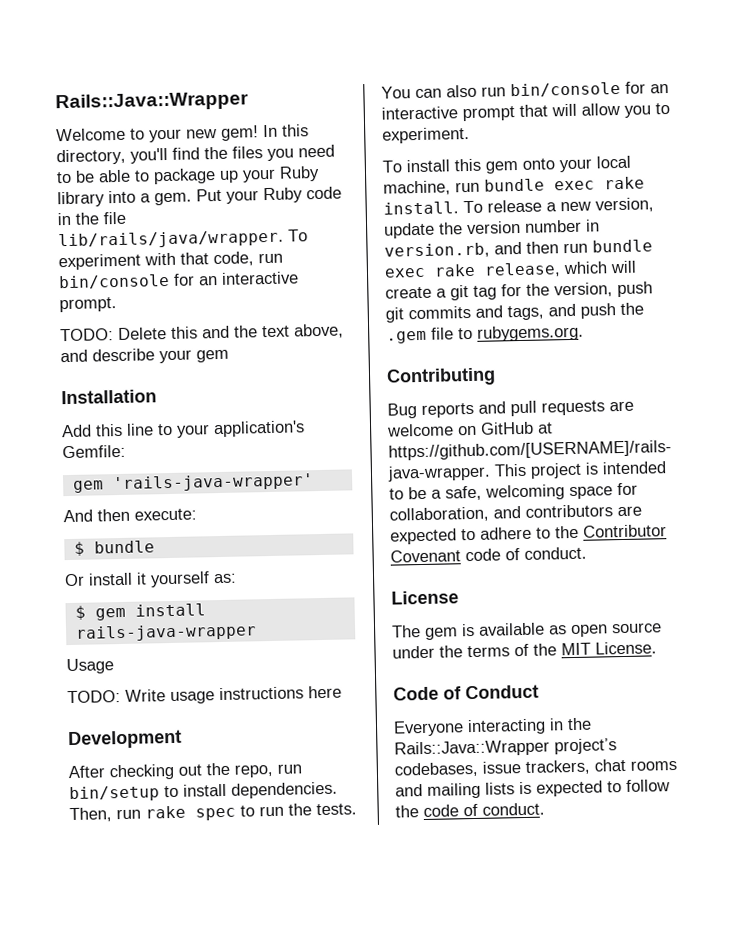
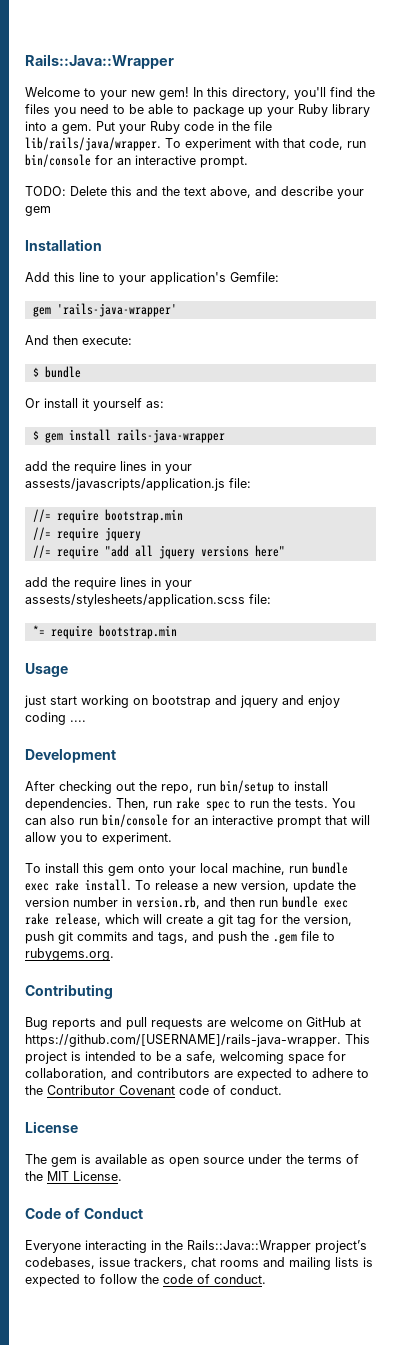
[66,658,114,675] [67,685,342,705] Usage // TODO: Write usage instructions here -> [25,461,192,474] [25,478,251,491] [32,509,183,523] [32,527,141,541] [32,545,285,559] [25,577,192,590] [25,594,271,607] [32,625,177,639] [25,663,68,677] [24,695,340,708] [25,712,86,725] add the require lines in your assests/javascripts/application.js file: // //= require bootstrap.min // //= require jquery // //= require "add all jquery versions here" // add the require lines in your assests/stylesheets/application.scss file: // *= require bootstrap.min // Usage // just start working on bootstrap and jquery and enjoy coding ....

